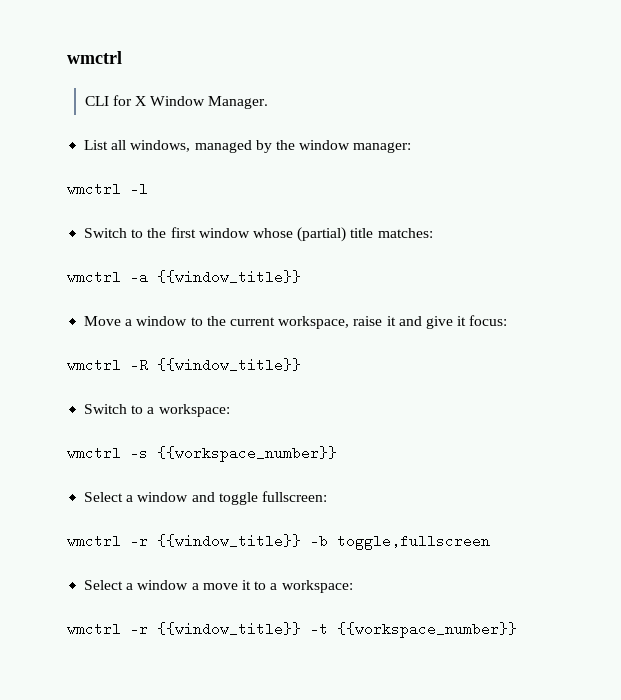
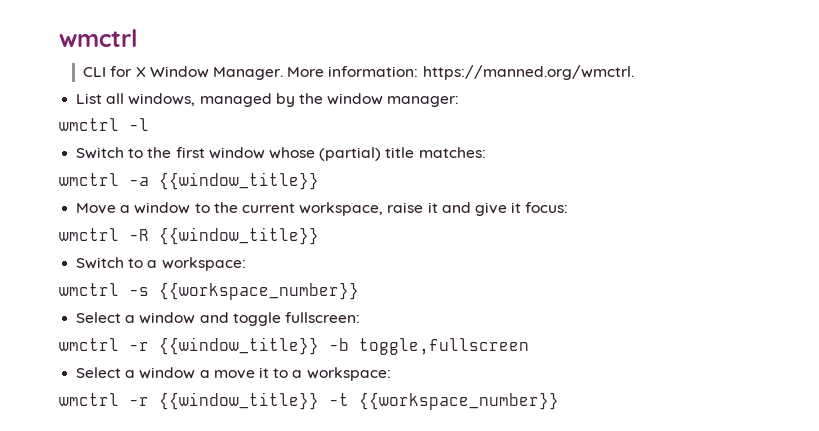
(269, 102) none -> [287,65,634,80] More information: https://manned.org/wmctrl.

